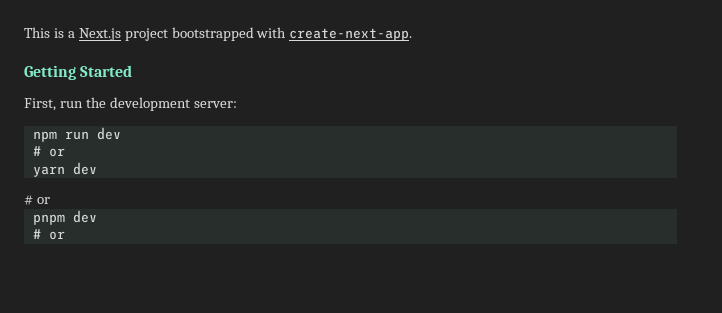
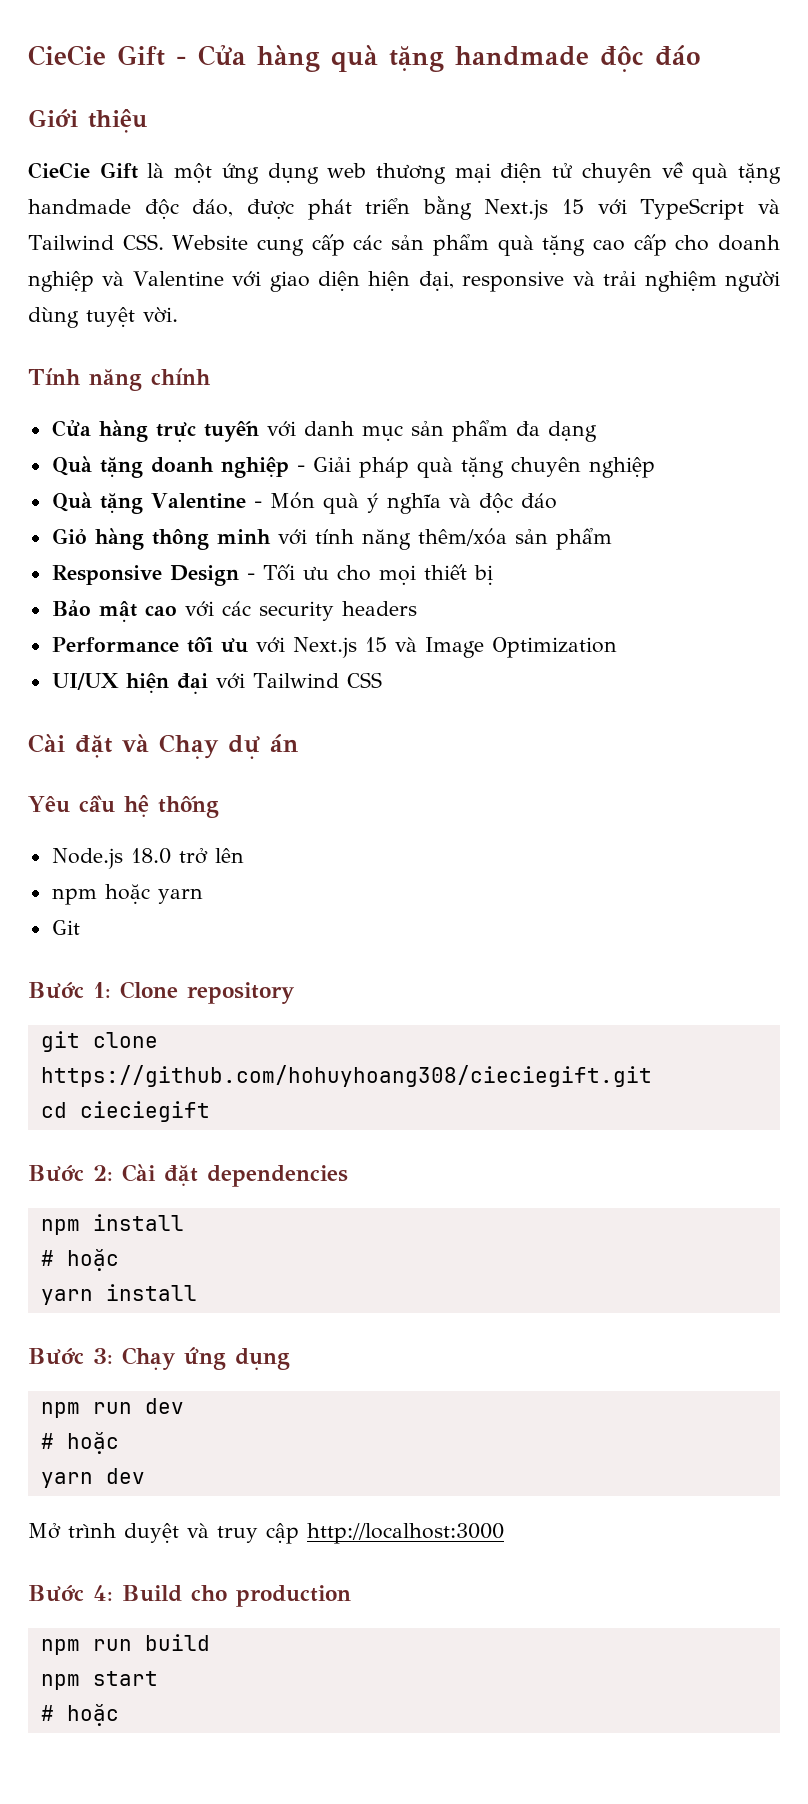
[24,27,413,41] [24,65,133,80] [24,97,237,111] This is a Next.js project bootstrapped with create-next-app. // Getting Started // First, run the development server: -> [28,45,701,72] [28,109,148,133] [28,162,781,184] [28,196,780,220] [28,234,780,256] [28,271,781,292] [28,307,178,328] [28,368,211,391] [51,420,597,442] [51,456,655,478] [51,492,557,514] [51,528,612,550] [51,564,493,586] [51,600,417,622] [51,637,617,658] [51,672,382,694] [28,734,298,759] [28,795,219,818] [51,848,244,869] [51,884,203,905] [51,920,80,935] [28,981,295,1004] [40,1031,158,1052] [40,1065,652,1087] [40,1101,210,1122] [28,1164,348,1187] [40,1214,184,1235] [40,1249,119,1271] [40,1284,197,1305] [28,1347,290,1370] CieCie Gift - Cửa hàng quà tặng handmade độc đáo // Giới thiệu // CieCie Gift là một ứng dụng web thương mại điện tử chuyên về quà tặng handmade độc đáo, được phát triển bằng Next.js 15 với TypeScript và Tailwind CSS. Website cung cấp các sản phẩm quà tặng cao cấp cho doanh nghiệp và Valentine với giao diện hiện đại, responsive và trải nghiệm người dùng tuyệt vời. // Tính năng chính // Cửa hàng trực tuyến với danh mục sản phẩm đa dạng // Quà tặng doanh nghiệp - Giải pháp quà tặng chuyên nghiệp // Quà tặng Valentine - Món quà ý nghĩa và độc đáo // Giỏ hàng thông minh với tính năng thêm/xóa sản phẩm // Responsive Design - Tối ưu cho mọi thiết bị // Bảo mật cao với các security headers // Performance tối ưu với Next.js 15 và Image Optimization // UI/UX hiện đại với Tailwind CSS // Cài đặt và Chạy dự án // Yêu cầu hệ thống // Node.js 18.0 trở lên // npm hoặc yarn // Git // Bước 1: Clone repository // git clone https://github.com/hohuyhoang308/cieciegift.git // cd cieciegift // Bước 2: Cài đặt dependencies // npm install // # hoặc // yarn install // Bước 3: Chạy ứng dụng
[48,148,65,157] or -> [66,1432,119,1454] hoặc
[24,195,50,205] [32,210,97,225] [32,229,65,240] # or // pnpm dev // # or -> [28,1523,504,1544] [28,1585,351,1607] [40,1634,210,1655] [40,1671,158,1690] [40,1704,119,1726] Mở trình duyệt và truy cập http://localhost:3000 // Bước 4: Build cho production // npm run build // npm start // # hoặc

